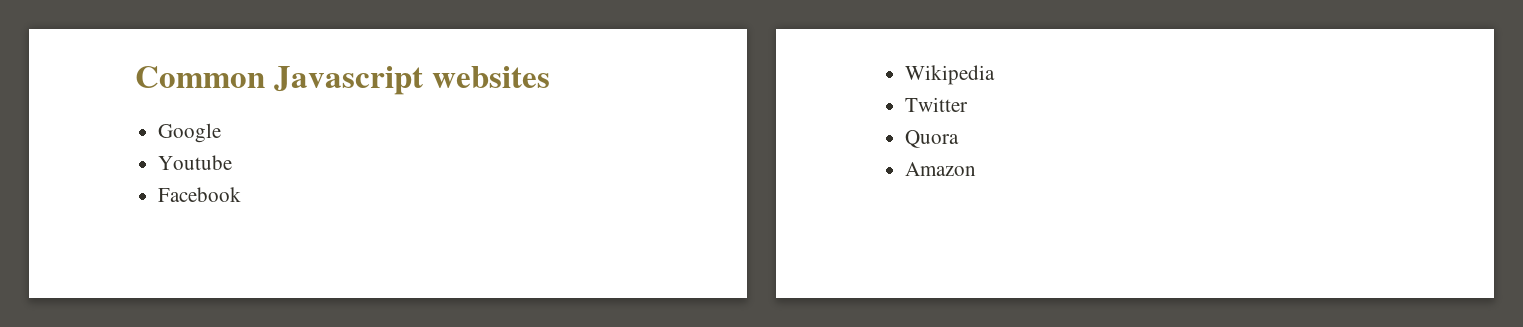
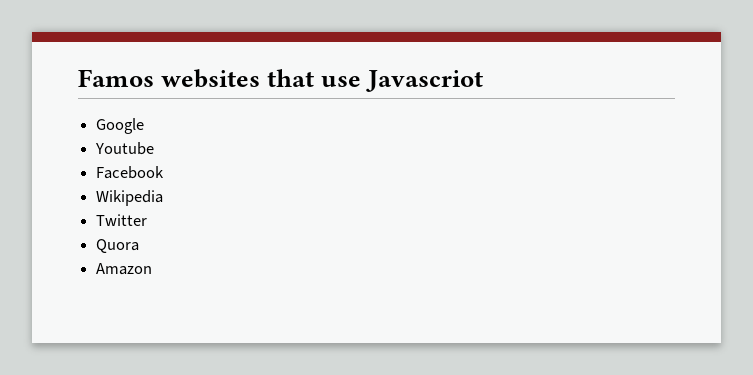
[135,66,423,95] Common Javascript -> [78,69,154,87] Famos
(550, 77) none -> [267,69,484,92] that use Javascriot

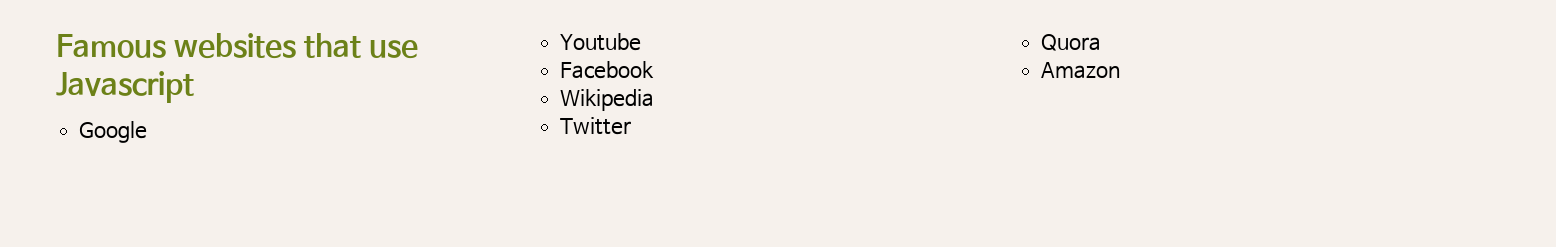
[78,69,154,87] Famos -> [56,34,166,58] Famous
[366,70,484,92] Javascriot -> [56,71,194,103] Javascript

